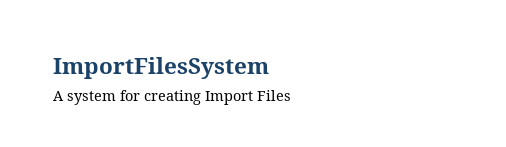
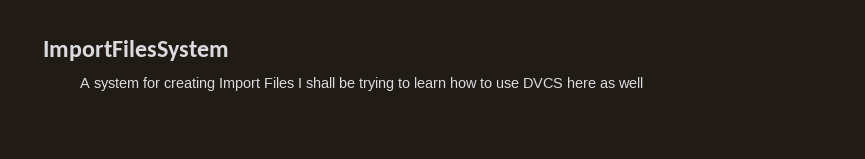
(291, 95) none -> [298,77,644,91] I shall be trying to learn how to use DVCS here as well

